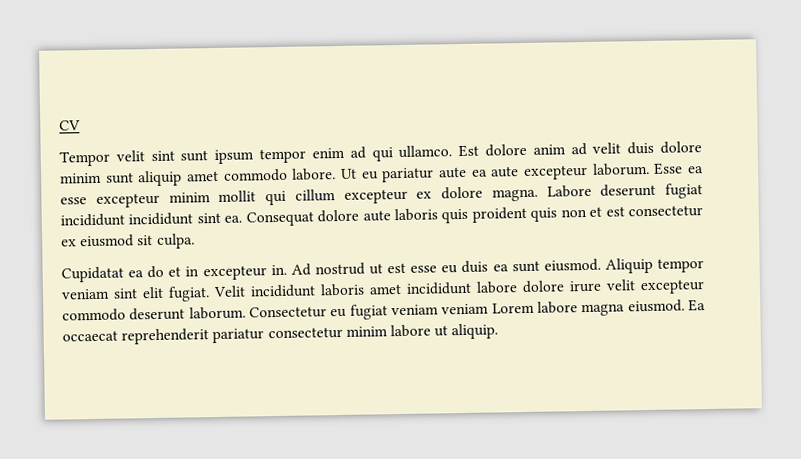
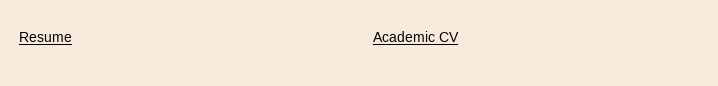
(59, 125) none -> [19,32,72,42] [373,31,435,42] Resume // Academic
[59,141,702,167] [60,162,704,187] [60,183,703,208] [60,205,704,227] [61,233,195,249] [61,257,704,283] [61,279,705,302] [62,299,706,322] [62,323,499,345] // Tempor velit sint sunt ipsum tempor enim ad qui ullamco. Est dolore anim ad velit duis dolore minim sunt aliquip amet commodo labore. Ut eu pariatur aute ea aute excepteur laborum. Esse ea esse excepteur minim mollit qui cillum excepteur ex dolore magna. Labore deserunt fugiat incididunt incididunt sint ea. Consequat dolore aute laboris quis proident quis non et est consectetur ex eiusmod sit culpa. // Cupidatat ea do et in excepteur in. Ad nostrud ut est esse eu duis ea sunt eiusmod. Aliquip tempor veniam sint elit fugiat. Velit incididunt laboris amet incididunt labore dolore irure velit excepteur commodo deserunt laborum. Consectetur eu fugiat veniam veniam Lorem labore magna eiusmod. Ea occaecat reprehenderit pariatur consectetur minim labore ut aliquip. -> (459, 37) none

